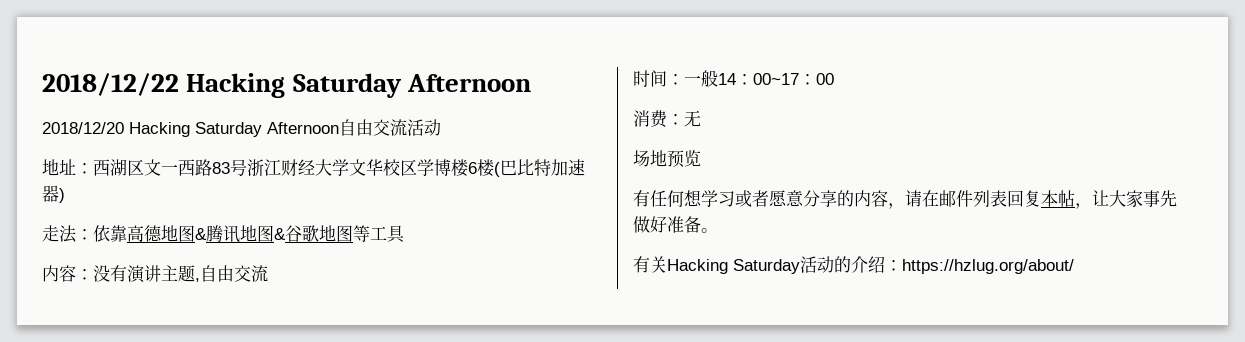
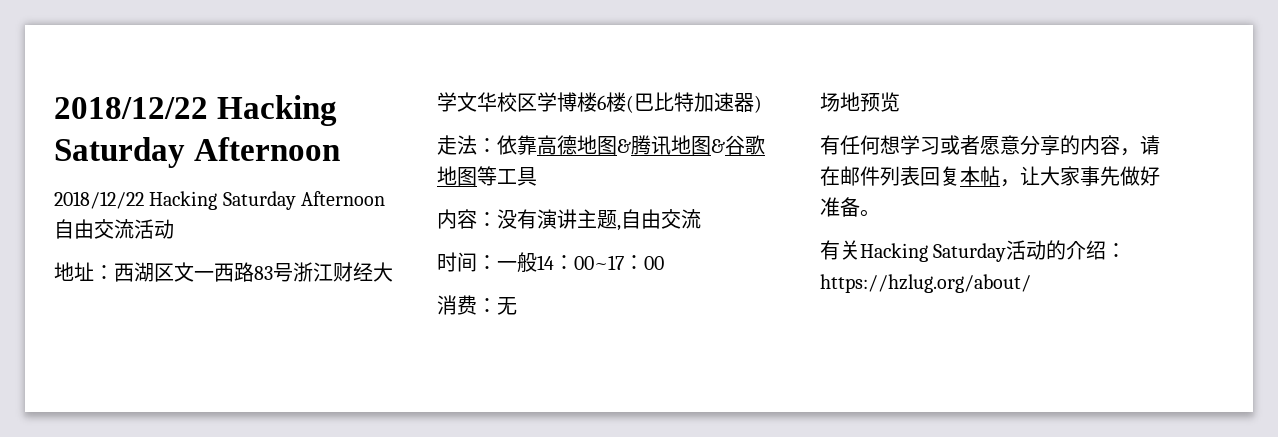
[42,122,124,134] 2018/12/20 -> [54,191,144,209] 2018/12/22

